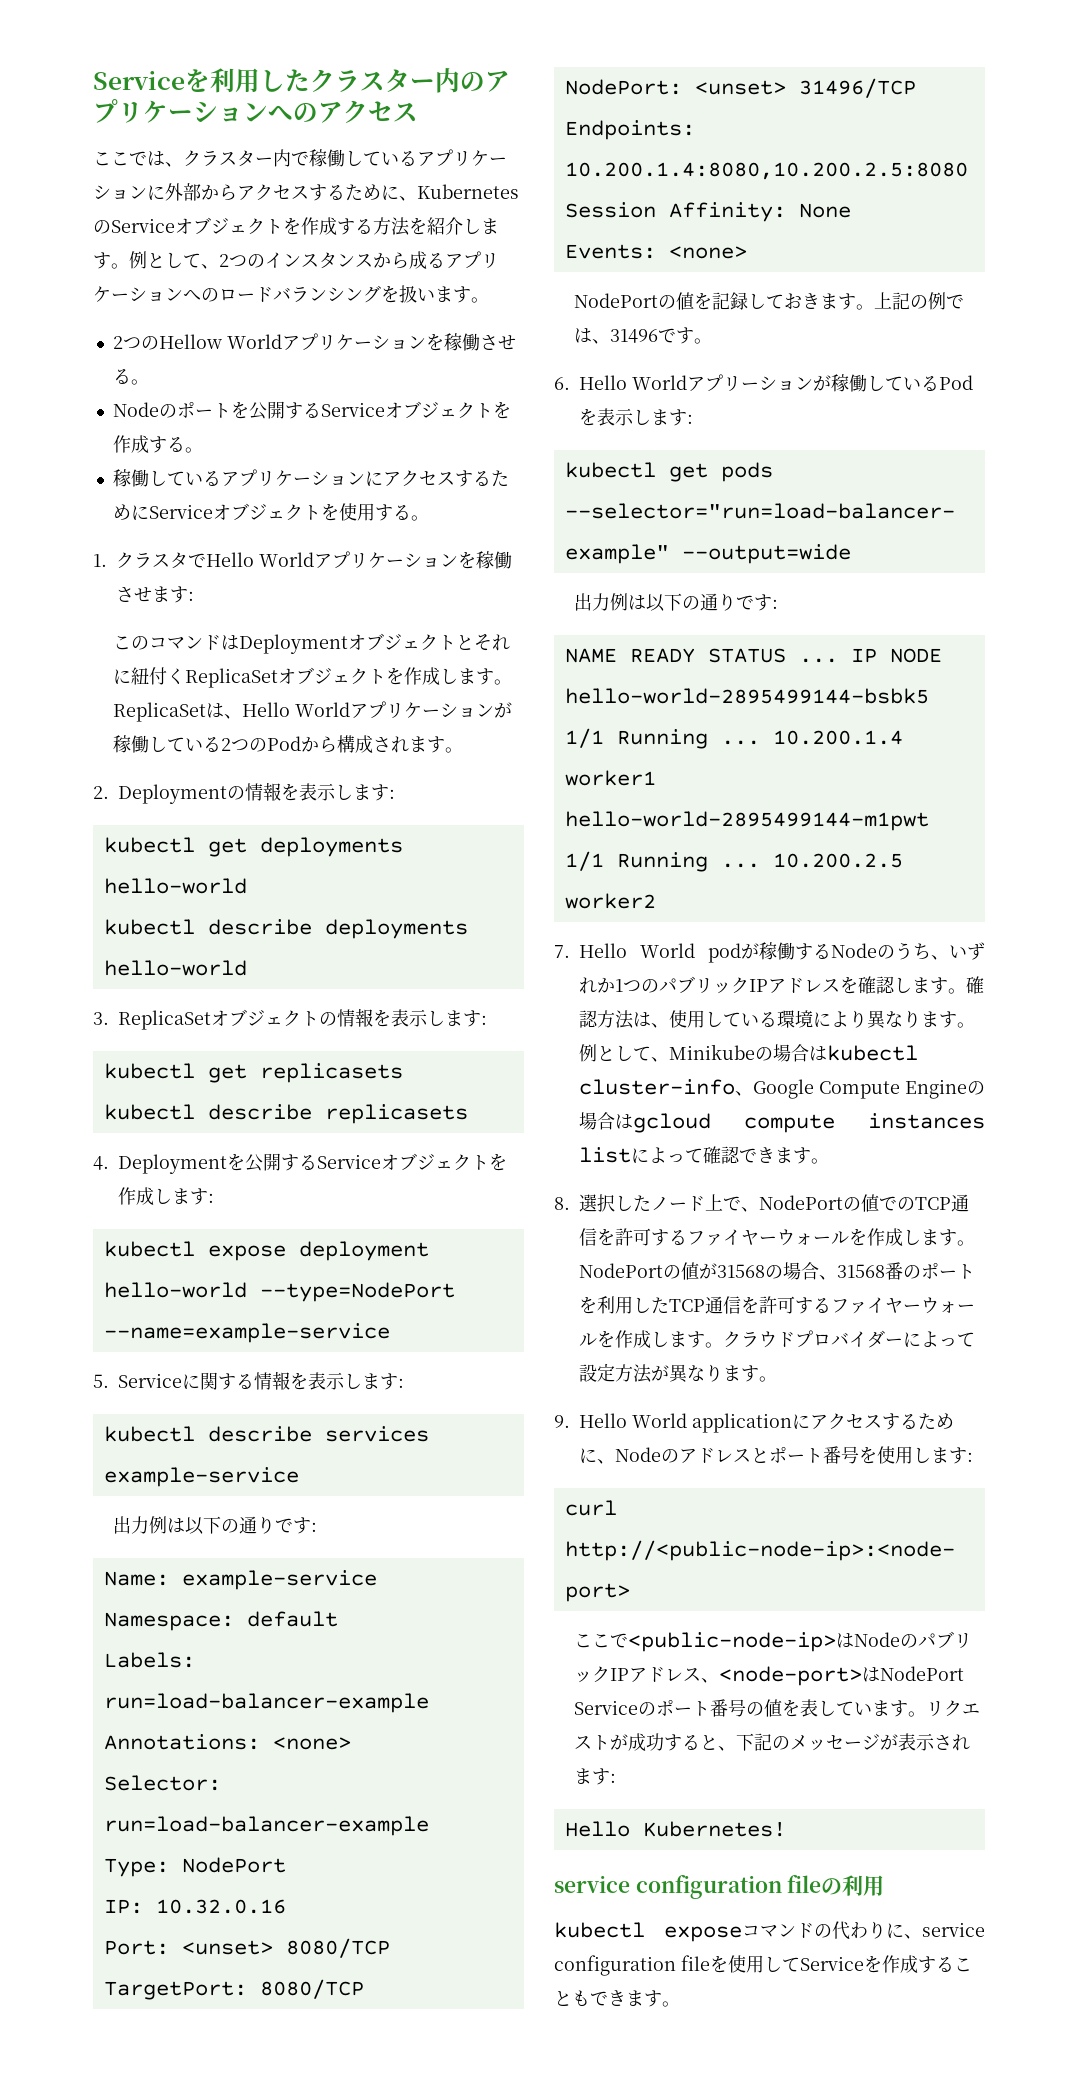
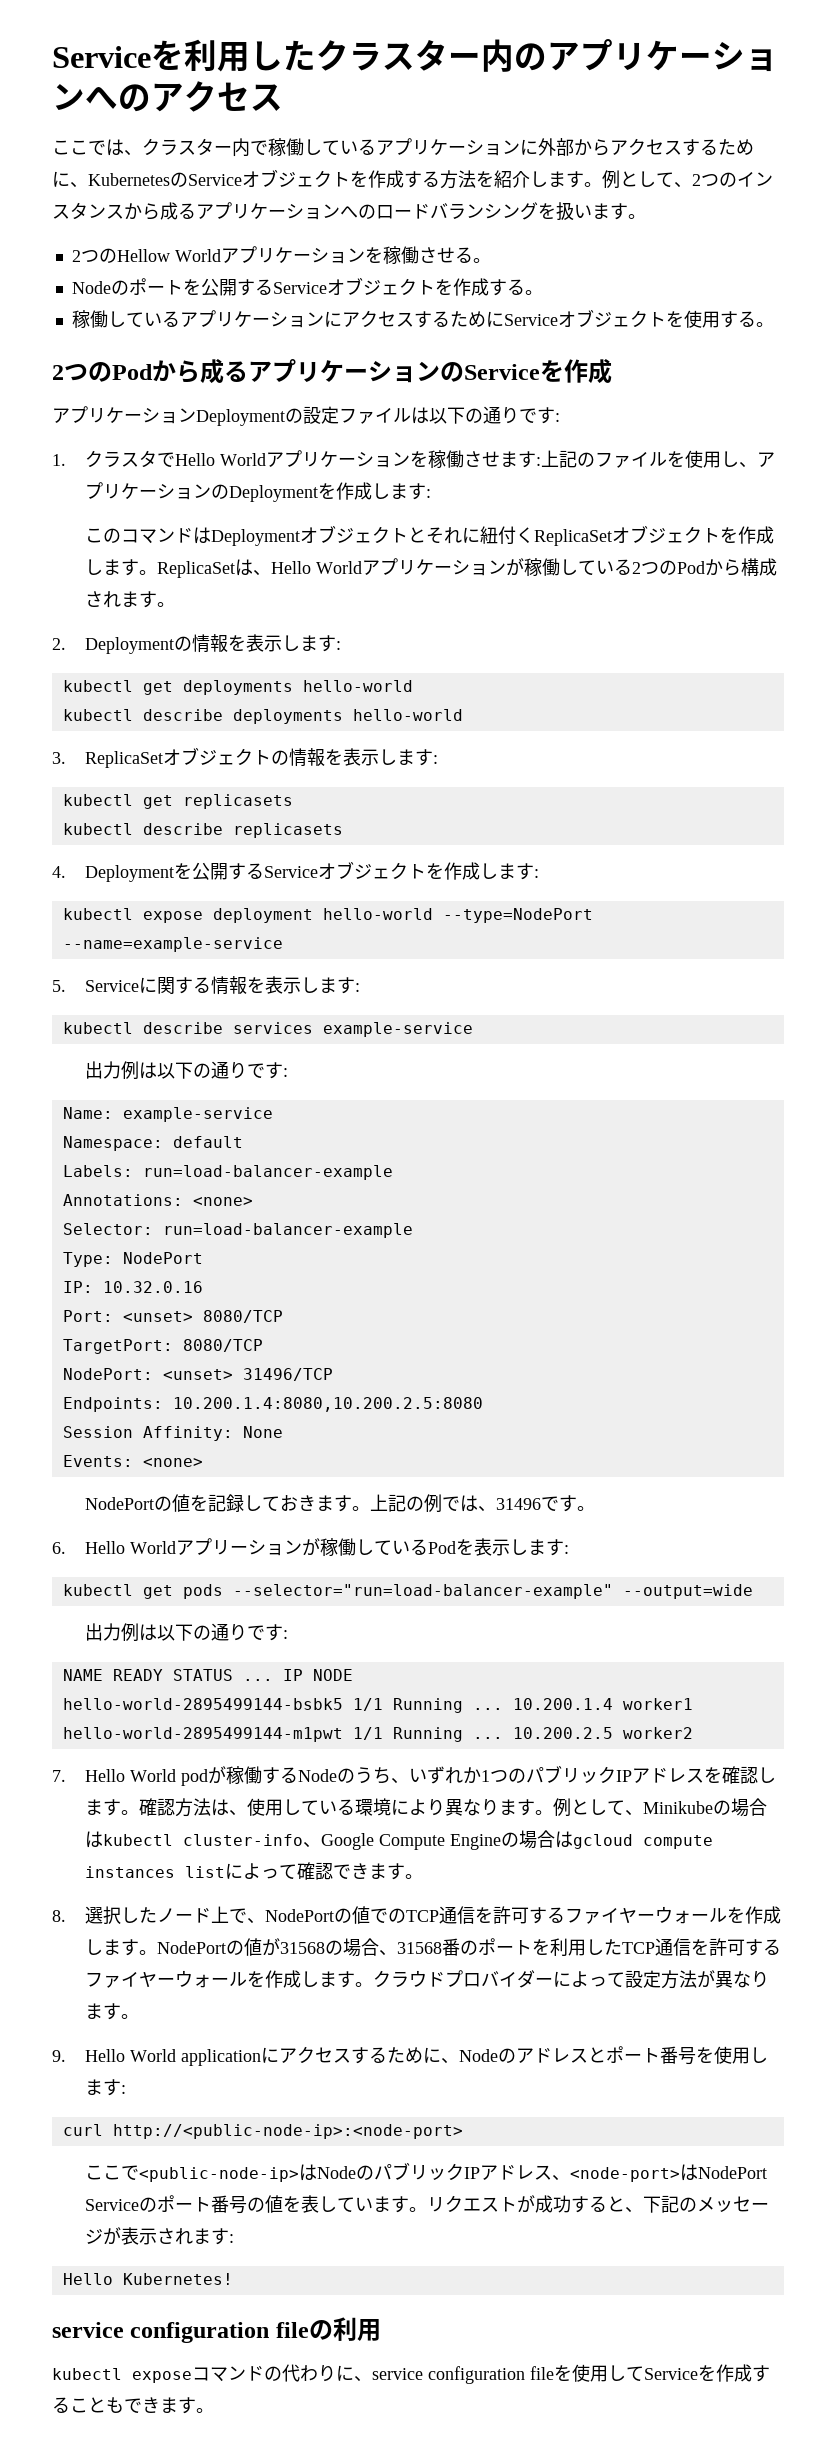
(429, 518) none -> [52,359,612,384] [52,406,560,426] // 2つのPodから成るアプリケーションのServiceを作成 // アプリケーションDeploymentの設定ファイルは以下の通りです:
(194, 596) none -> [540,450,775,468] [84,482,431,502] 上記のファイルを使用し、アプリケーションのDeploymentを作成します:

